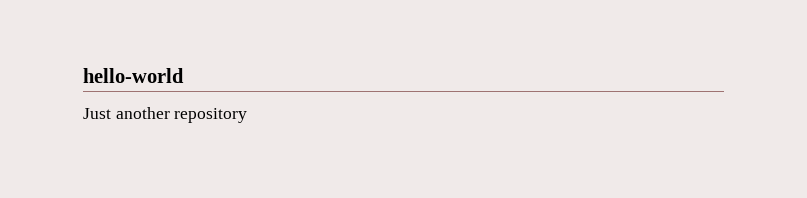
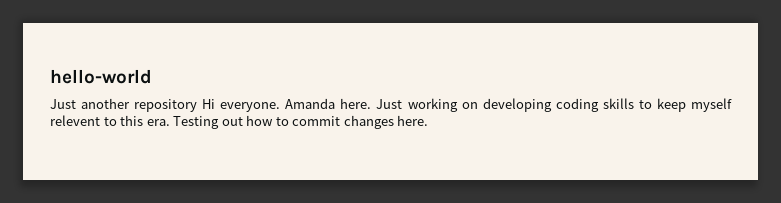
(248, 115) none -> [202,98,733,112] [50,115,429,129] Hi everyone. Amanda here. Just working on developing coding skills to keep myself relevent to this era. Testing out how to commit changes here.

